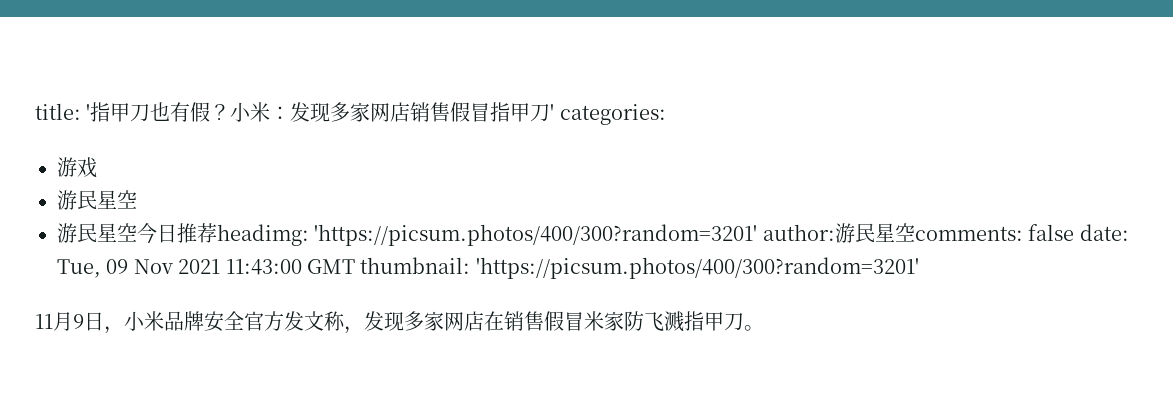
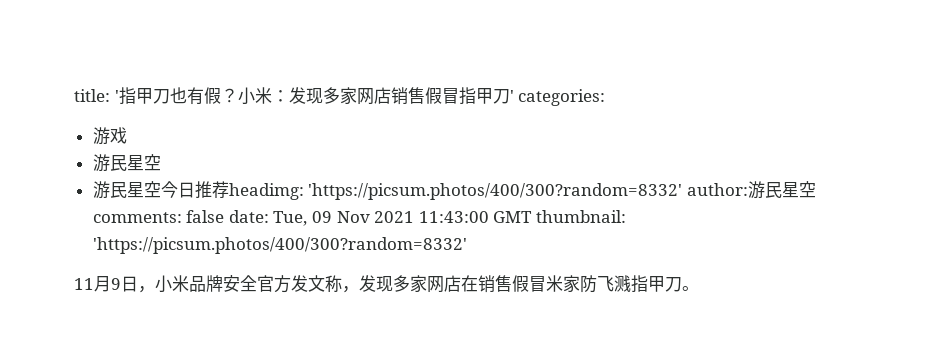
[314,224,758,246] 'https://picsum.photos/400/300?random=3201' -> [308,183,683,200] 'https://picsum.photos/400/300?random=8332'
[475,257,919,279] 'https://picsum.photos/400/300?random=3201' -> [92,237,467,254] 'https://picsum.photos/400/300?random=8332'

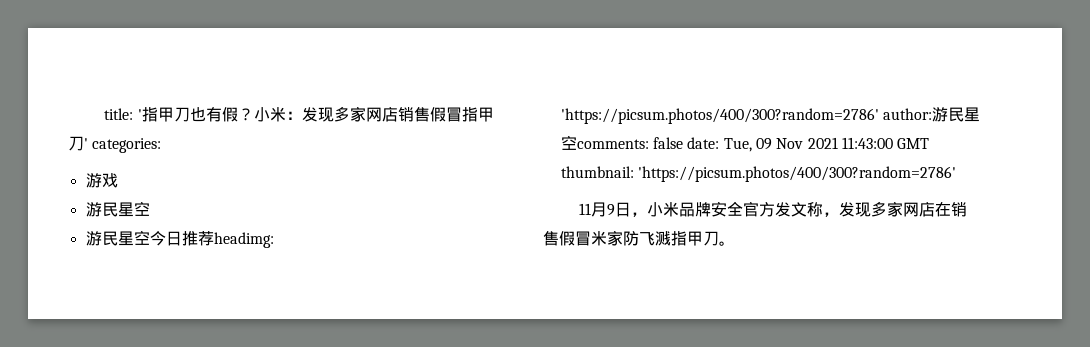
[308,183,683,200] 'https://picsum.photos/400/300?random=8332' -> [560,108,879,124] 'https://picsum.photos/400/300?random=2786'
[92,237,467,254] 'https://picsum.photos/400/300?random=8332' -> [637,166,956,182] 'https://picsum.photos/400/300?random=2786'

